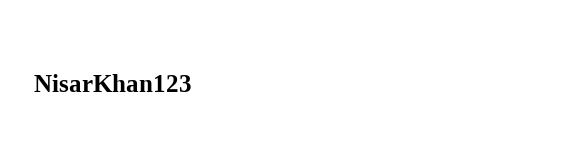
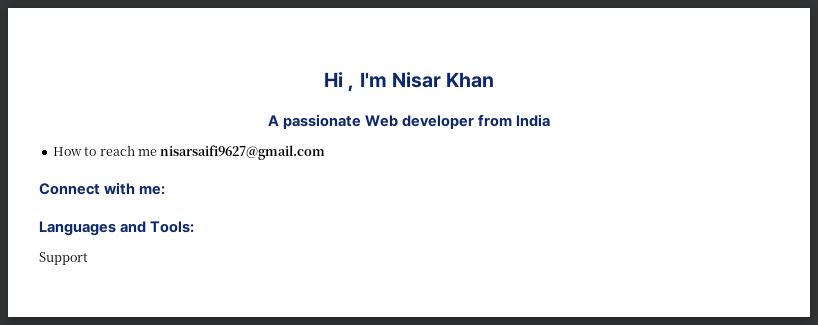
[34,74,192,92] NisarKhan123 -> [323,72,495,92] [267,114,551,129] [52,145,326,160] [39,182,166,195] [39,221,195,236] [39,252,88,265] Hi , I'm Nisar Khan // A passionate Web developer from India // How to reach me nisarsaifi9627@gmail.com // Connect with me: // Languages and Tools: // Support

